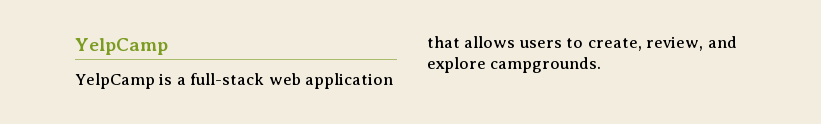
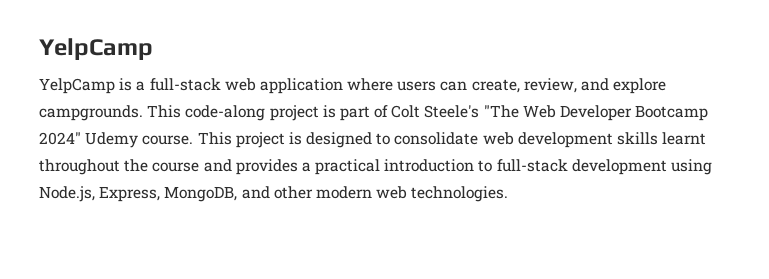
[427,36,584,48] that allows users to -> [347,78,468,91] where users can
(602, 65) none -> [147,105,709,121] [39,132,707,148] [39,159,713,175] [39,186,509,202] This code-along project is part of Colt Steele's "The Web Developer Bootcamp 2024" Udemy course. This project is designed to consolidate web development skills learnt throughout the course and provides a practical introduction to full-stack development using Node.js, Express, MongoDB, and other modern web technologies.

